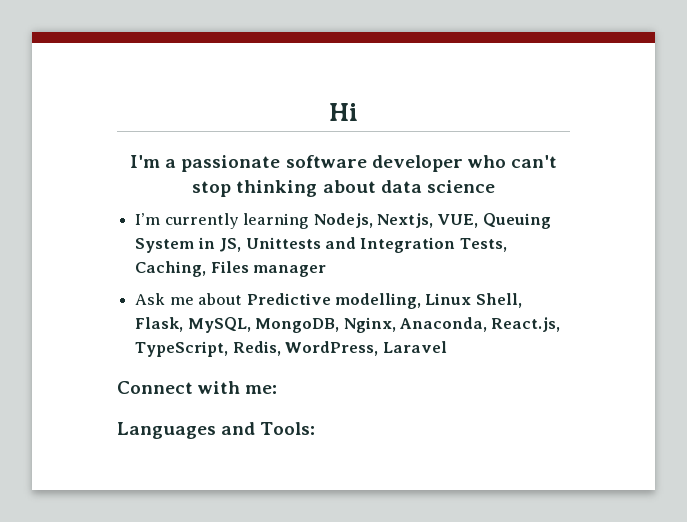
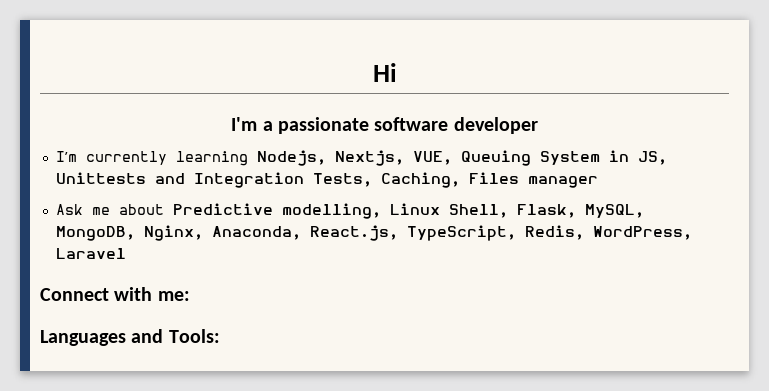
[467,155,557,168] [192,180,495,197] who can't stop thinking about data science -> (538, 125) none

